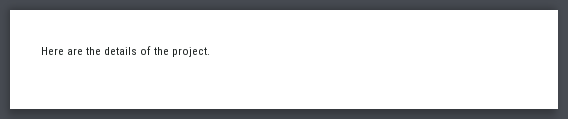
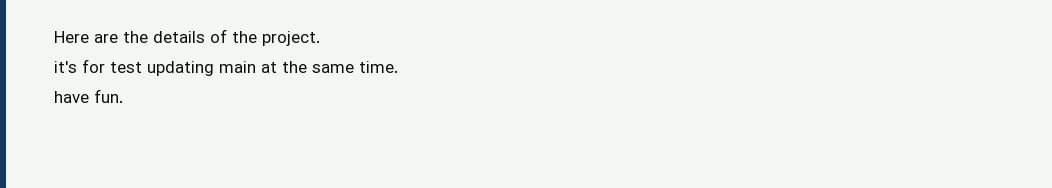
(210, 52) none -> [54,59,398,76] [54,89,123,103] // it's for test updating main at the same time. // have fun.

